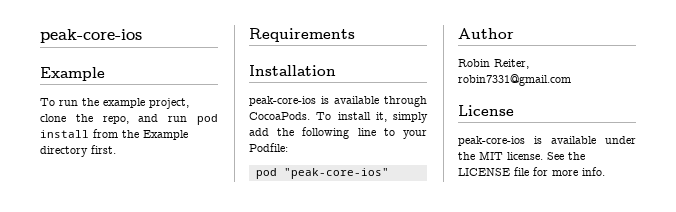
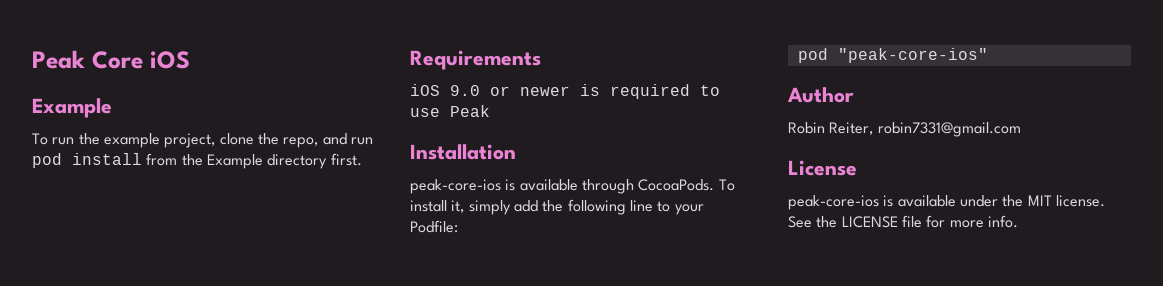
[40,29,142,43] peak-core-ios -> [32,50,190,69] Peak Core iOS
(355, 35) none -> [410,84,720,99] [410,105,490,117] // iOS 9.0 or newer is required to use Peak

